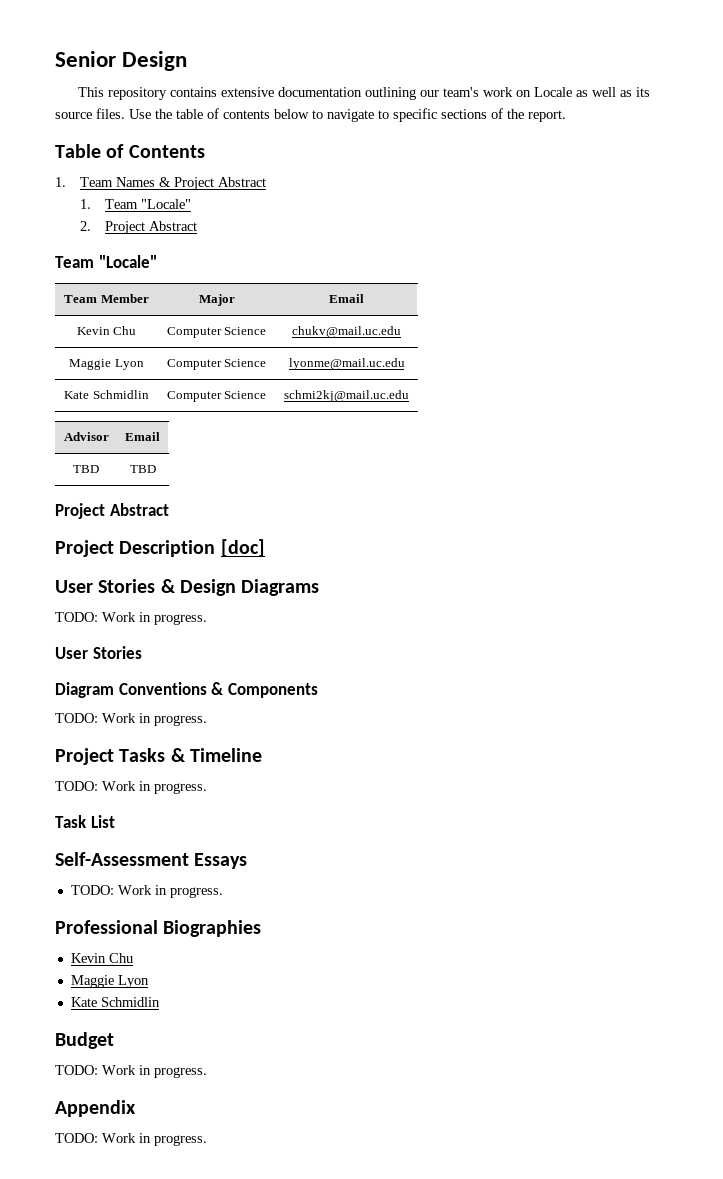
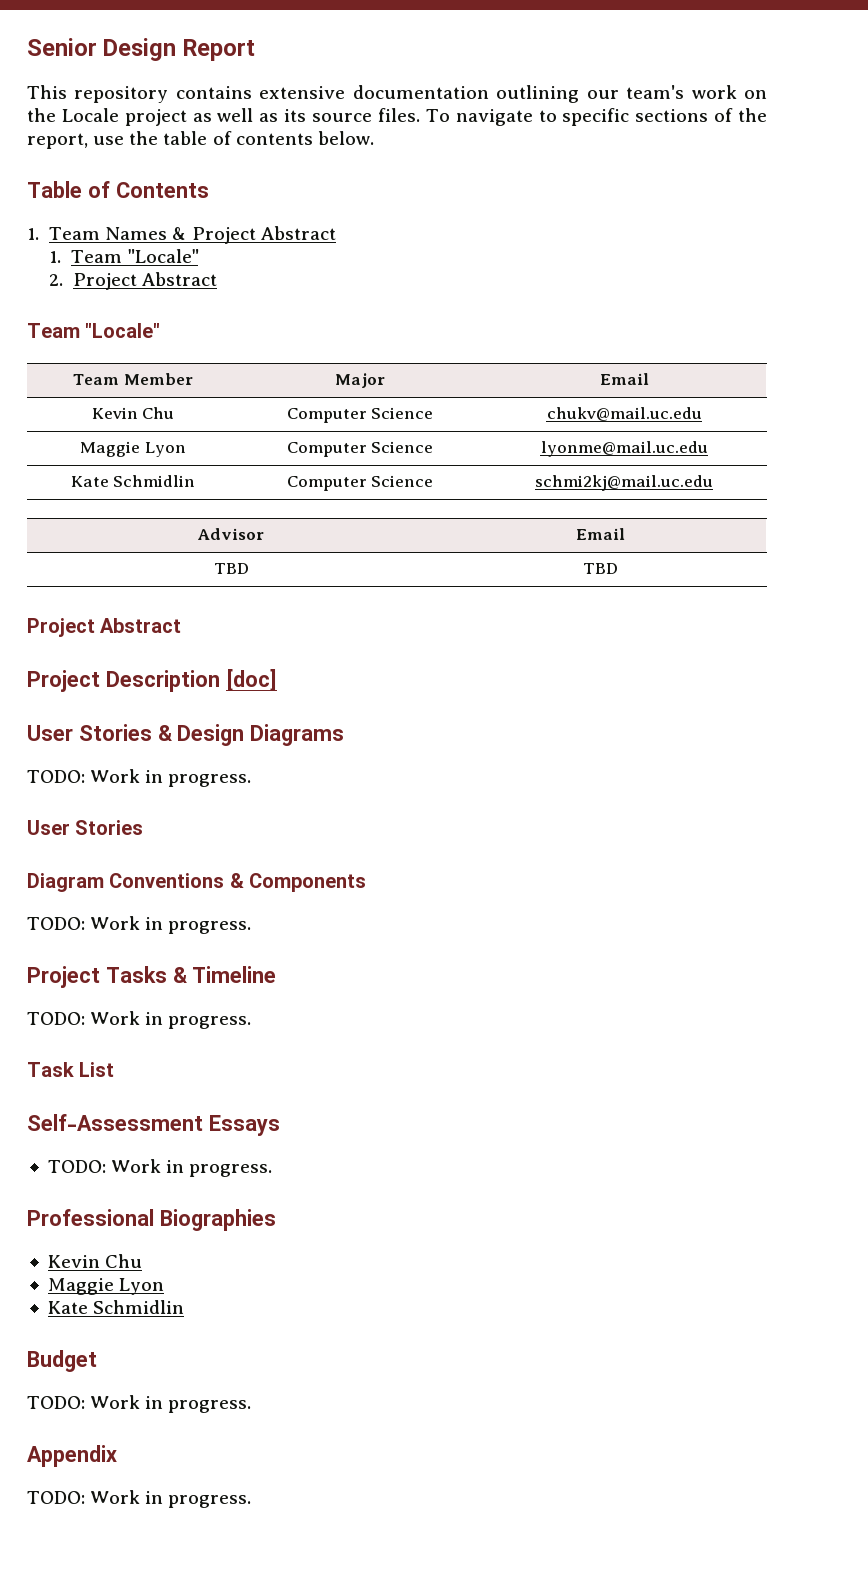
(188, 61) none -> [182,39,255,61] Report
[533,87,572,97] Locale -> [27,108,187,126] the Locale project
[129,108,323,119] Use the table of contents below to -> [425,109,450,122] To
[528,110,566,122] report. -> [27,131,374,149] report, use the table of contents below.

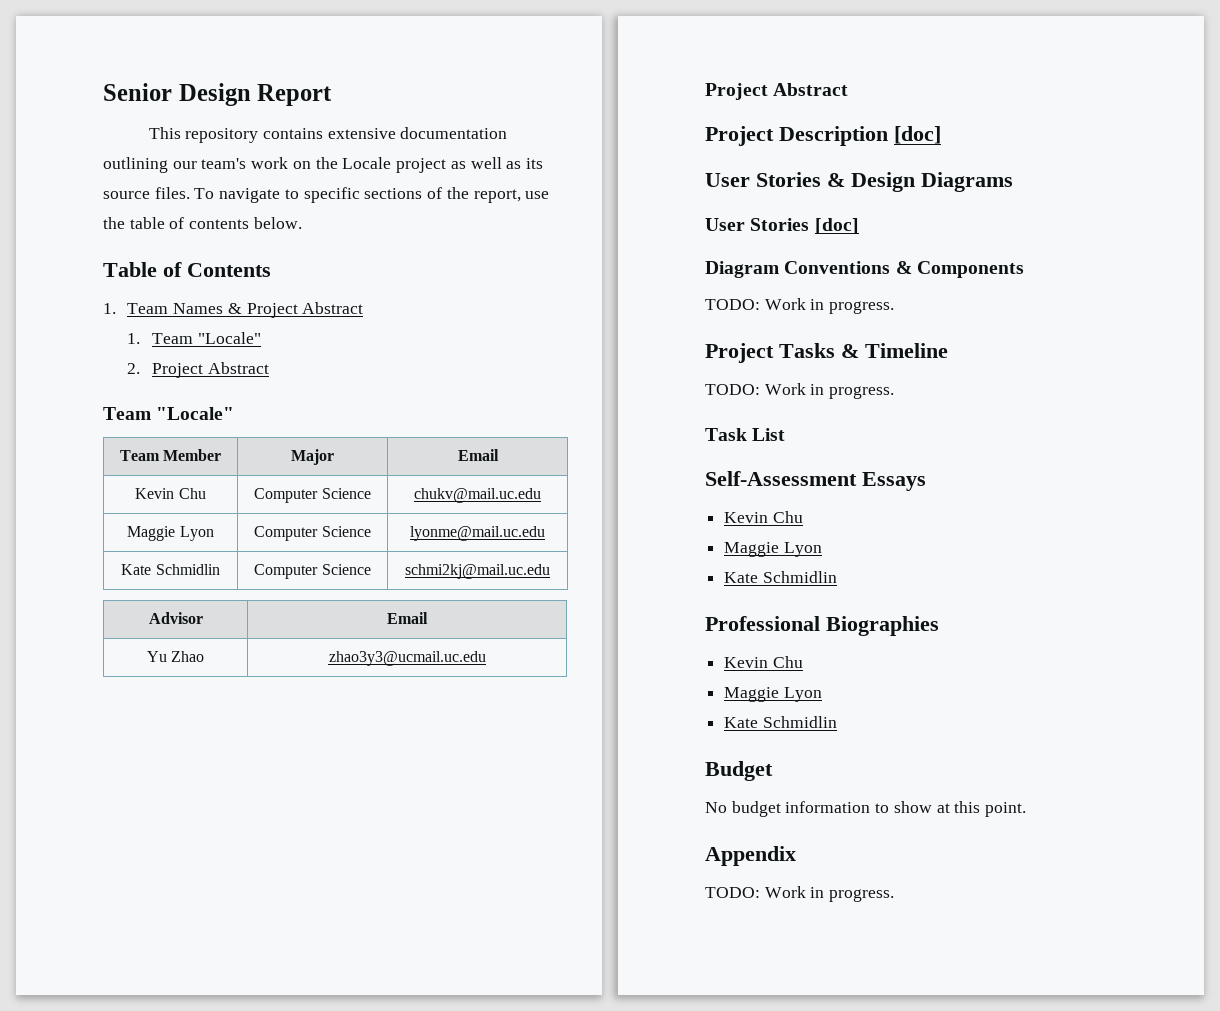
[213,563,249,574] [583,563,618,574] TBD | TBD -> [146,651,205,662] [328,651,486,666] Yu Zhao | zhao3y3@ucmail.uc.edu
[27,769,252,787] [27,820,144,835] // TODO: Work in progress. // User Stories -> [705,218,859,234] // User Stories [doc]
[47,1159,273,1177] TODO: Work in progress. -> [724,511,803,523] [724,542,822,557] [724,571,837,583] Kevin Chu // Maggie Lyon // Kate Schmidlin
[27,1395,252,1413] TODO: Work in progress. -> [705,801,1027,817] No budget information to show at this point.

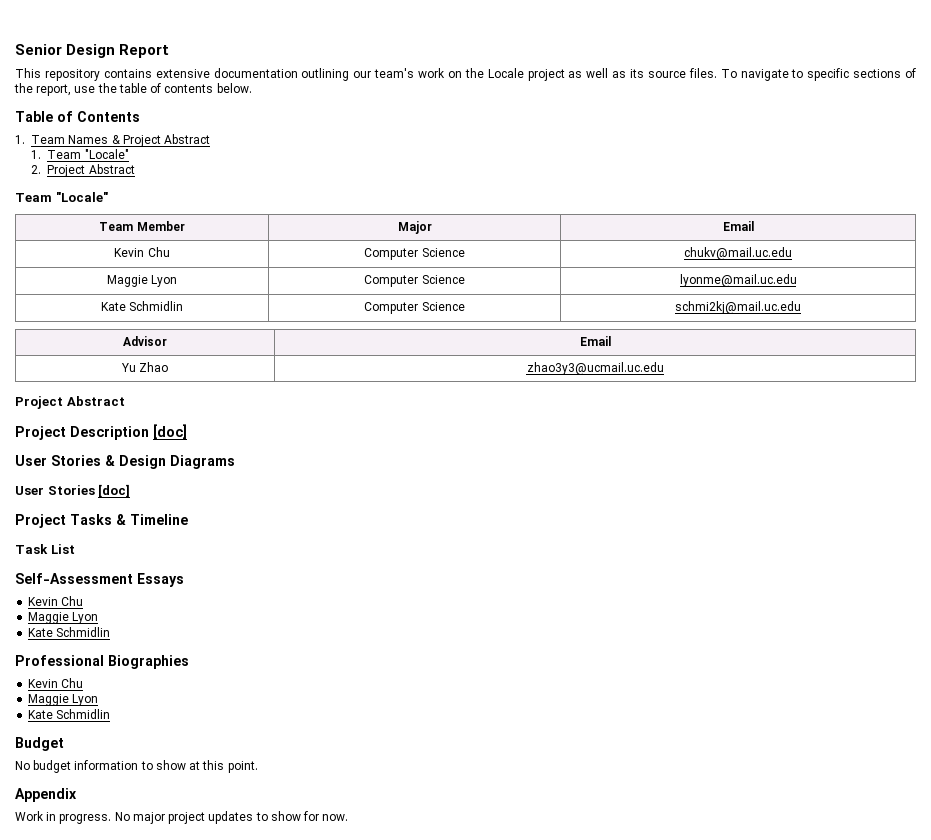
[705,261,1024,278] [705,298,895,314] // Diagram Conventions & Components // TODO: Work in progress. -> (131, 491) none
[705,383,895,399] // TODO: Work in progress. -> (188, 519) none
[705,886,895,902] TODO: Work in progress. -> [15,811,349,824] Work in progress. No major project updates to show for now.

